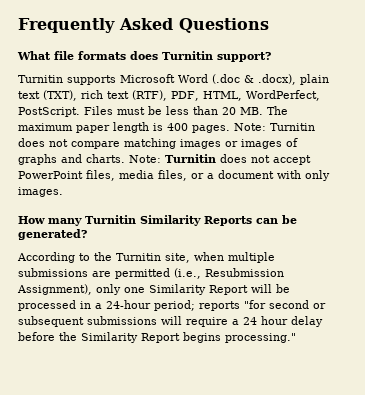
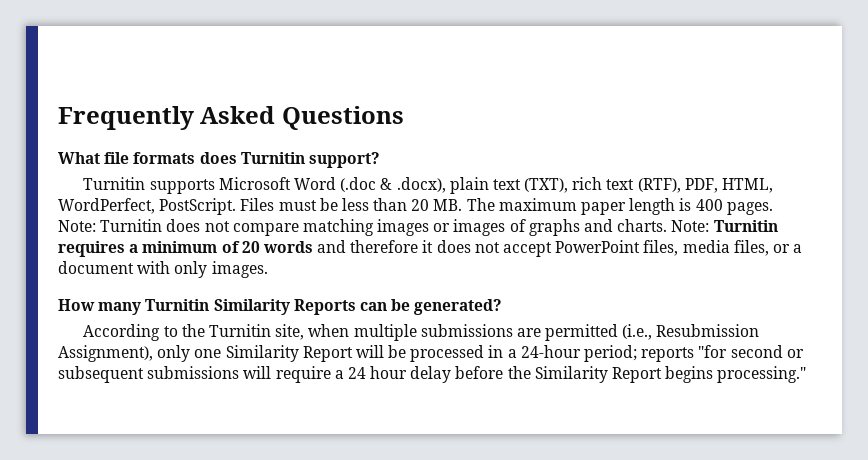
(216, 158) none -> [58,240,434,257] requires a minimum of 20 words and therefore it

